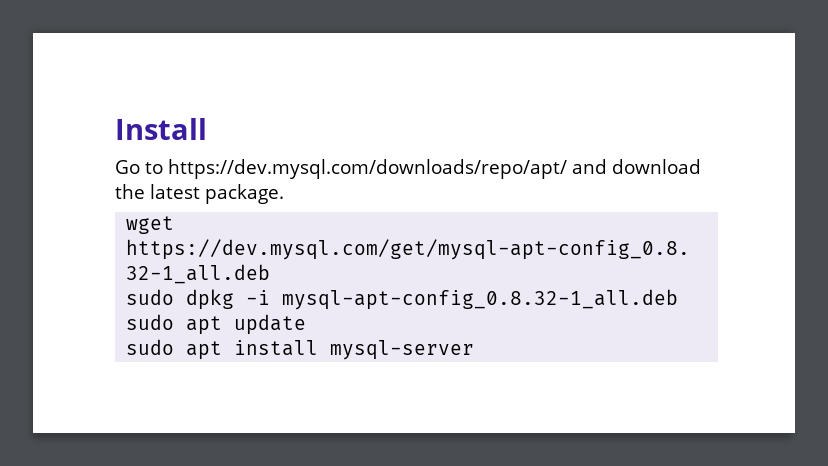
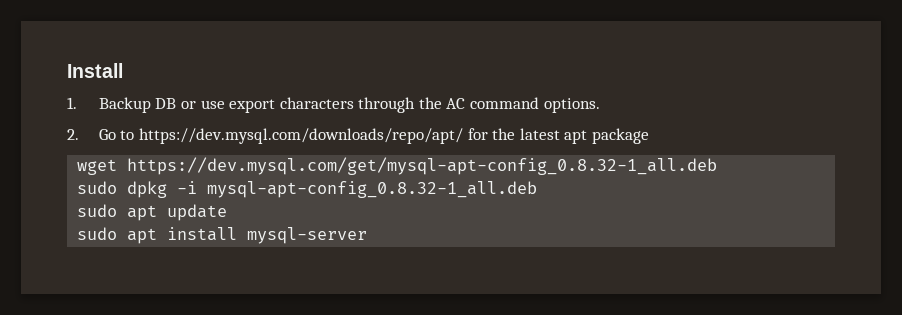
[115,159,701,179] [115,184,284,204] Go to https://dev.mysql.com/downloads/repo/apt/ and download the latest package. -> [67,97,600,113] [67,128,649,144] 1. Backup DB or use export characters through the AC command options. // 2. Go to https://dev.mysql.com/downloads/repo/apt/ for the latest apt package

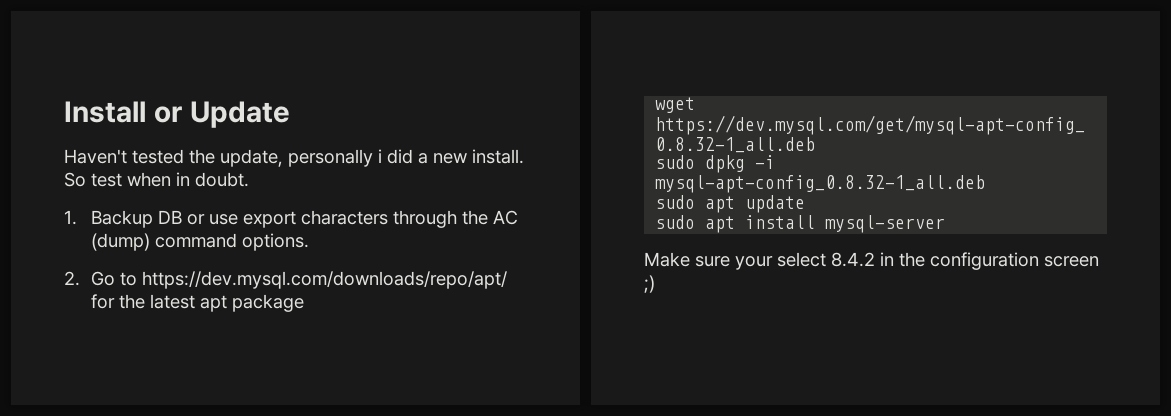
(123, 70) none -> [153,101,290,128] [64,149,524,167] [64,172,249,187] or Update // Haven't tested the update, personally i did a new install. So test when in doubt.
(466, 103) none -> [91,233,151,251] (dump)
(368, 235) none -> [644,252,1099,270] [644,275,655,293] // Make sure your select 8.4.2 in the configuration screen ;)

